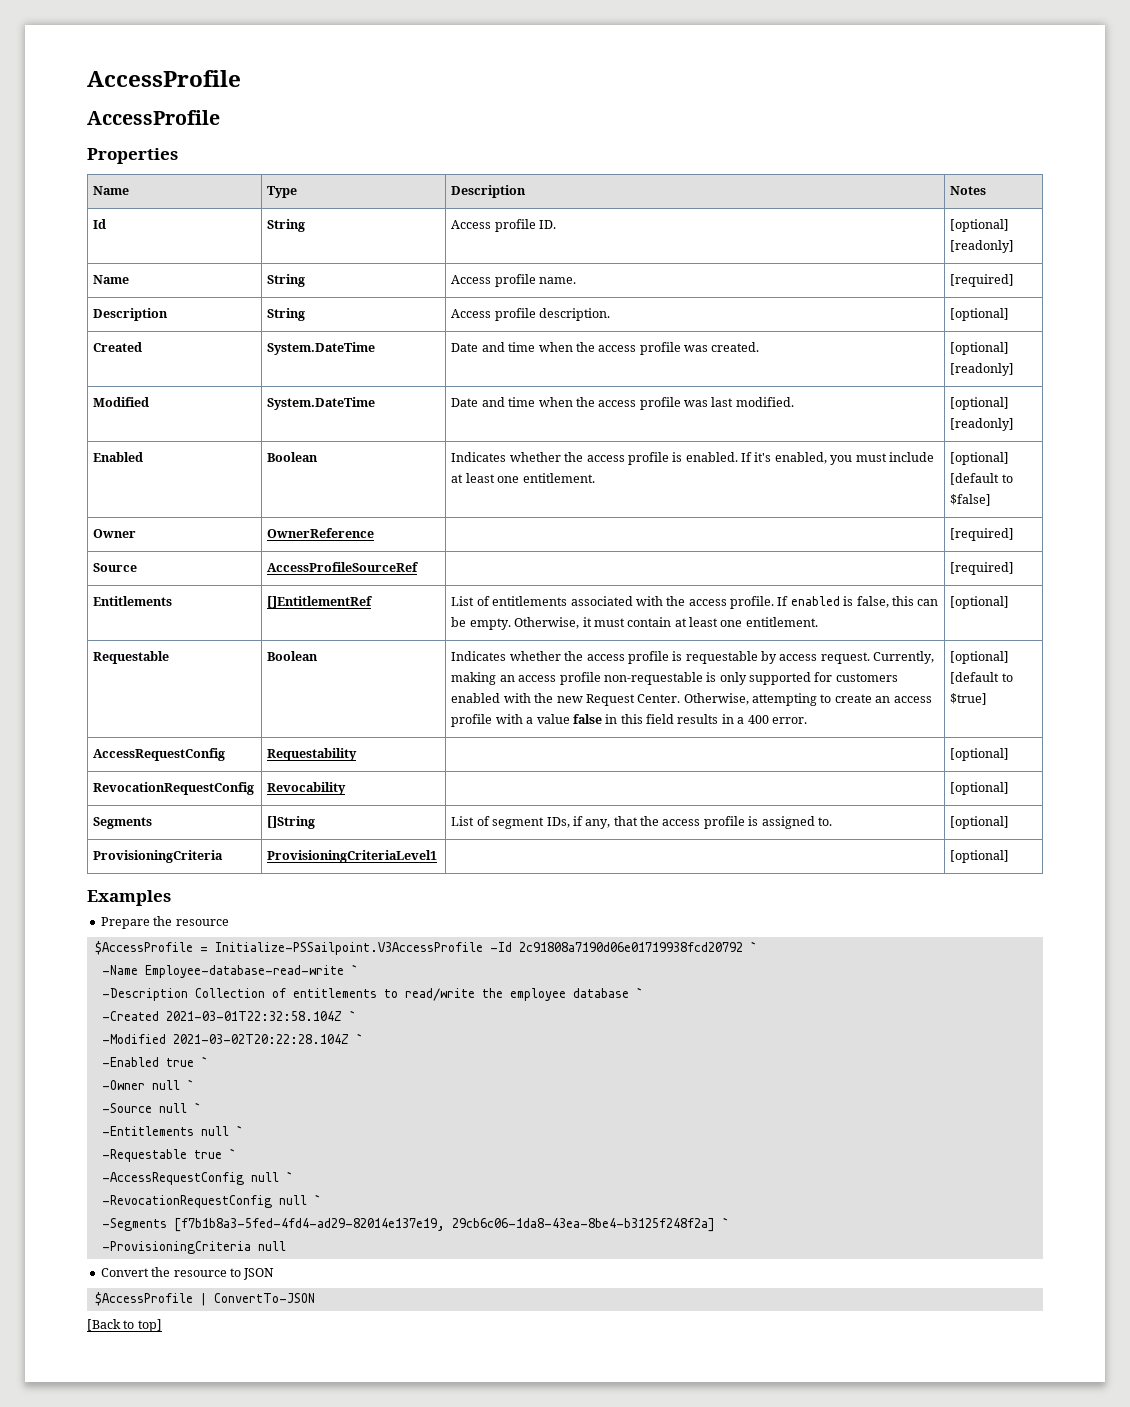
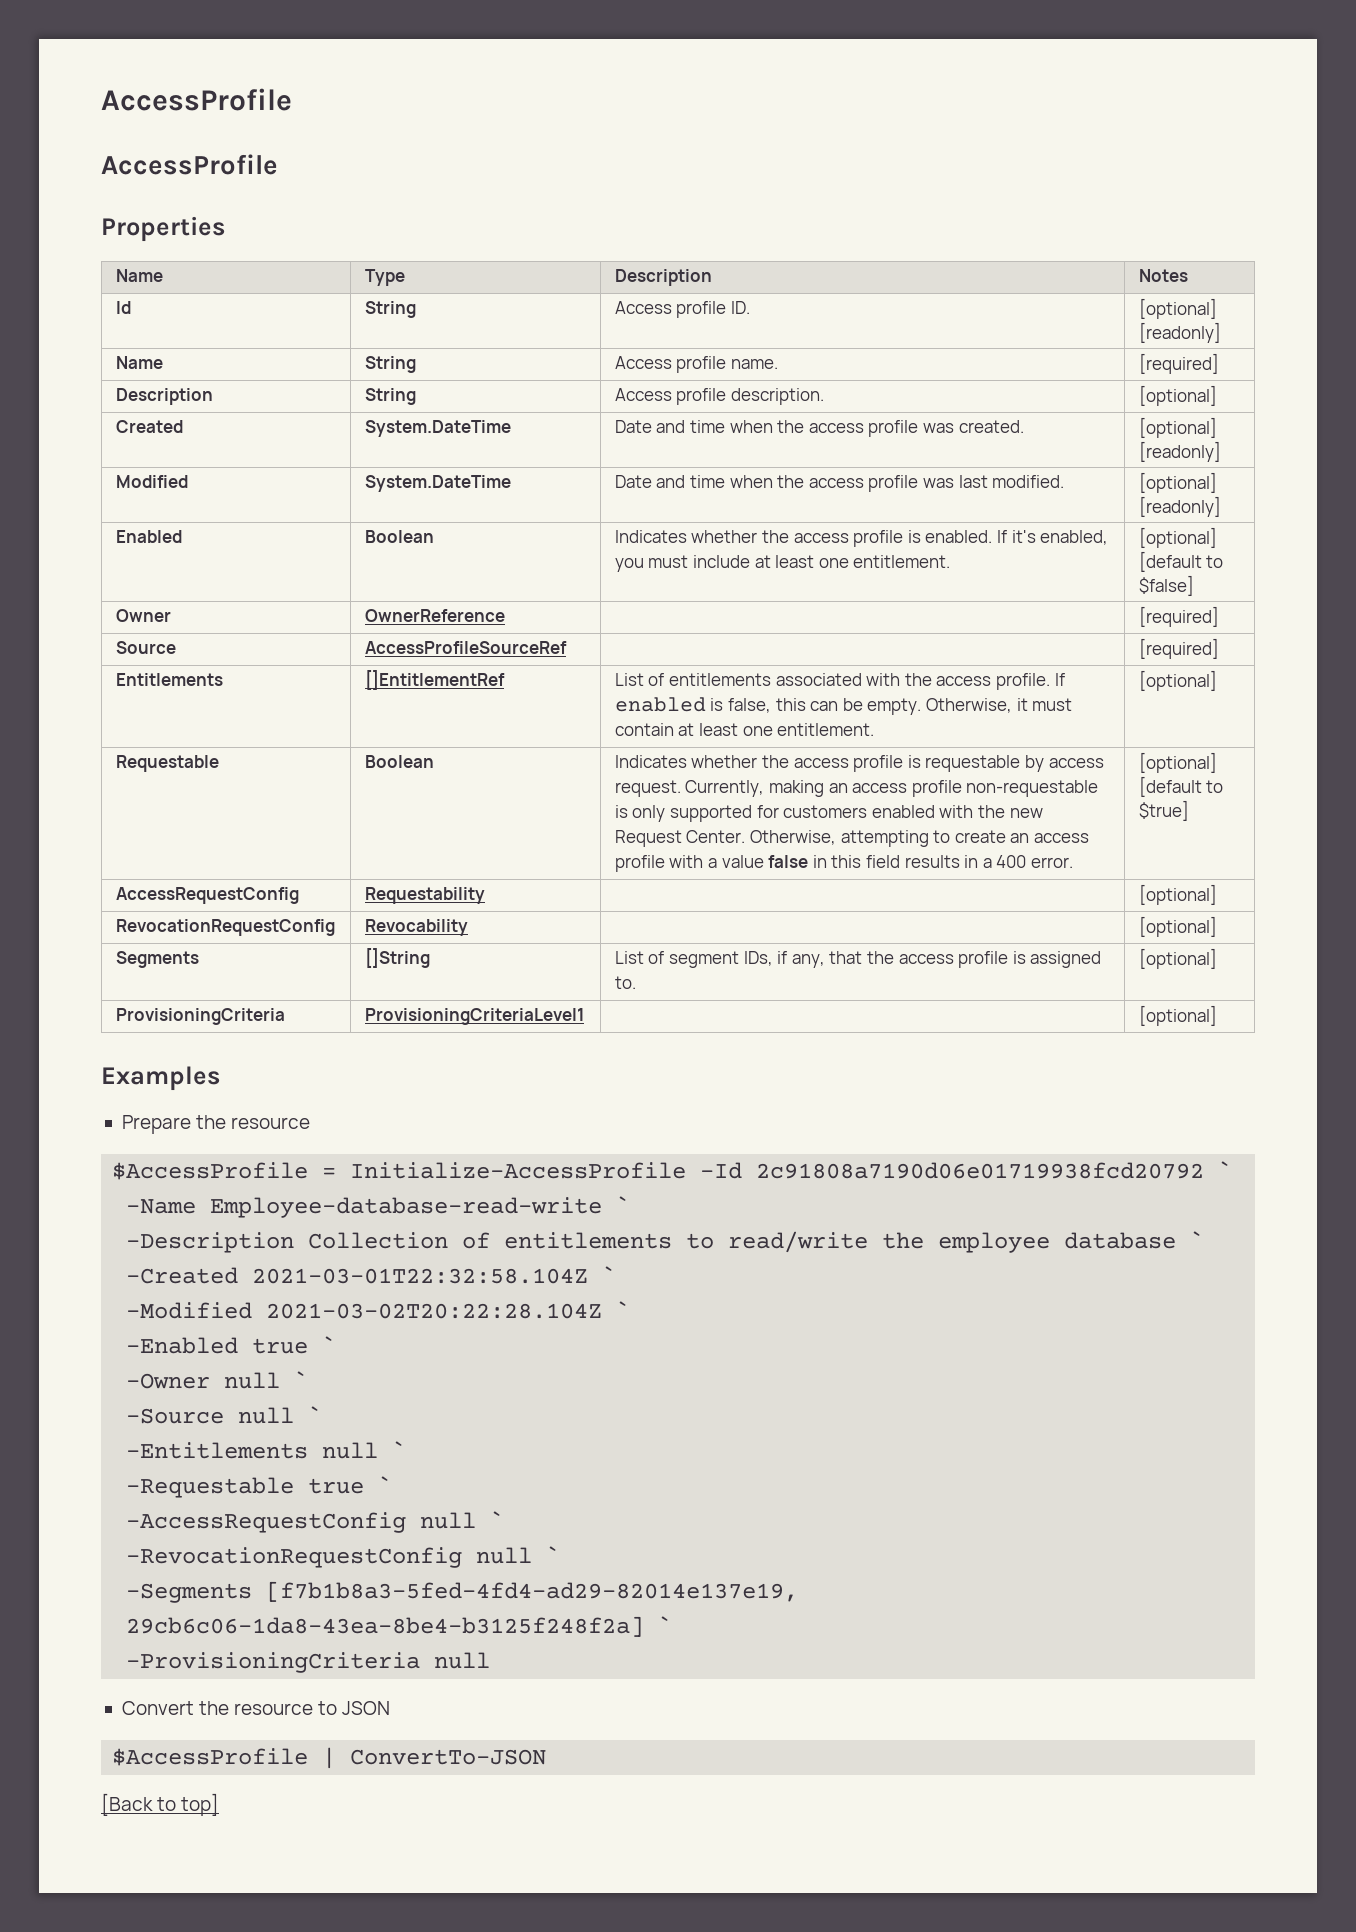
[214,942,483,955] Initialize-PSSailpoint.V3AccessProfile -> [350,1162,687,1179] Initialize-AccessProfile

